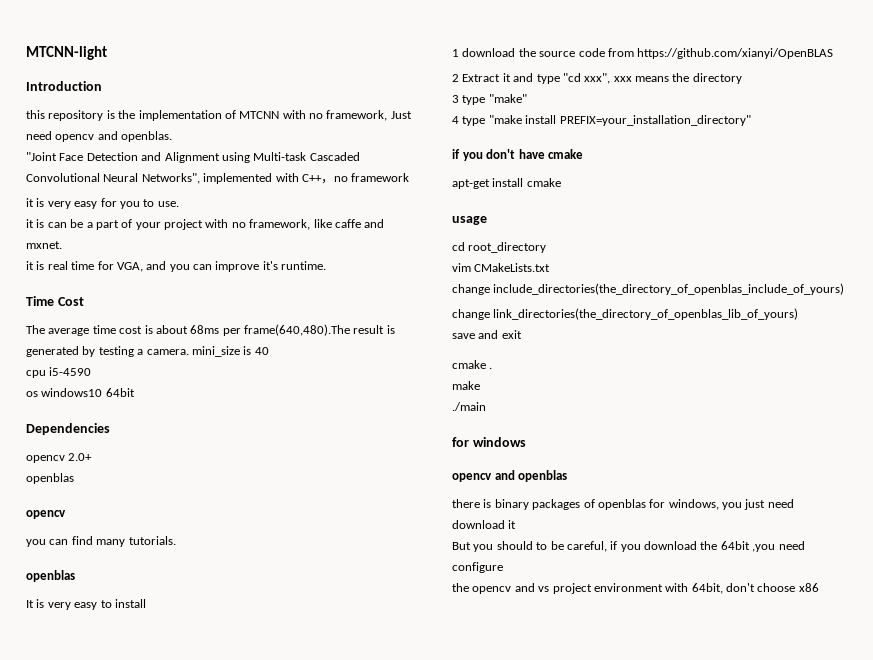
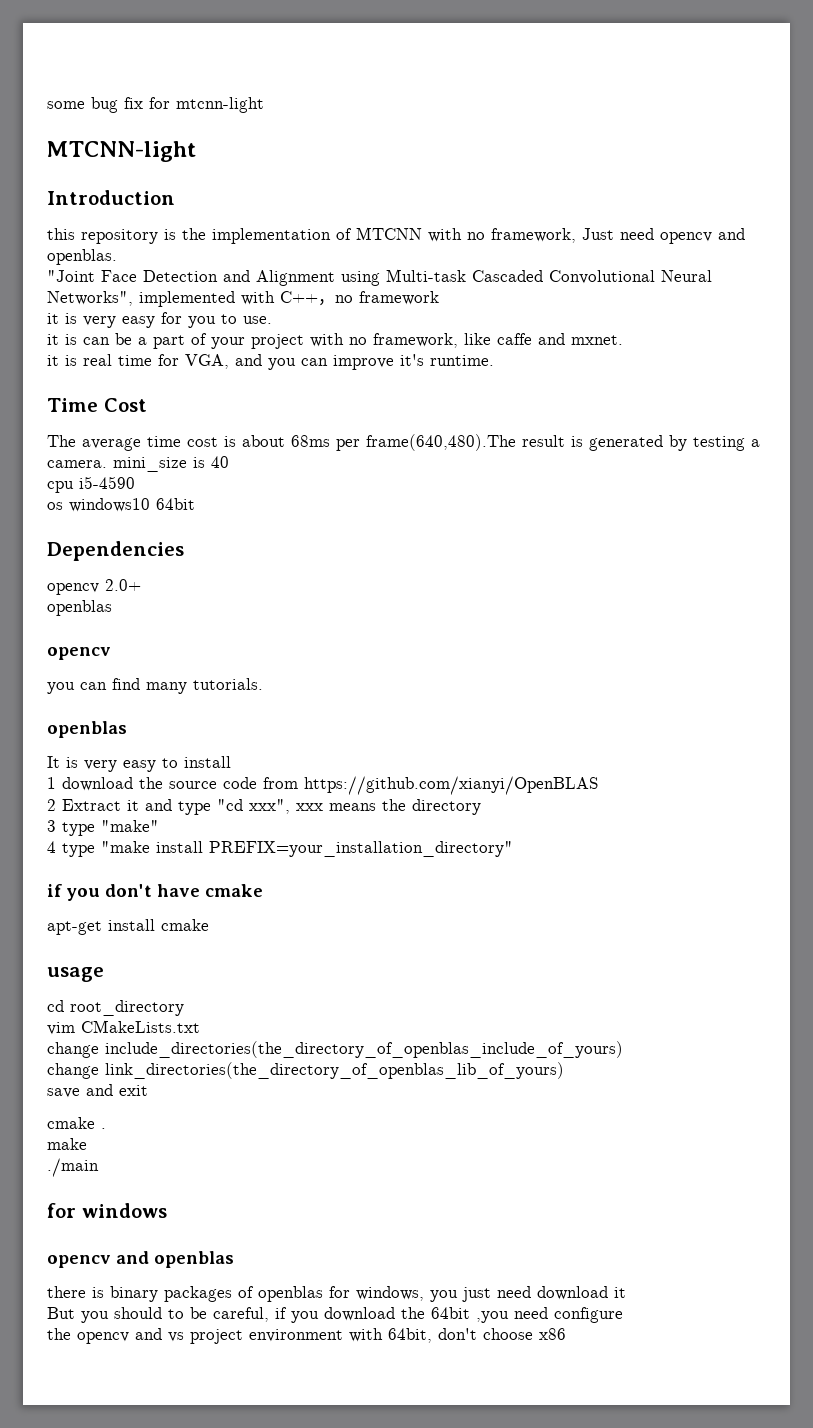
(26, 53) none -> [47,97,264,113] some bug fix for mtcnn-light //

